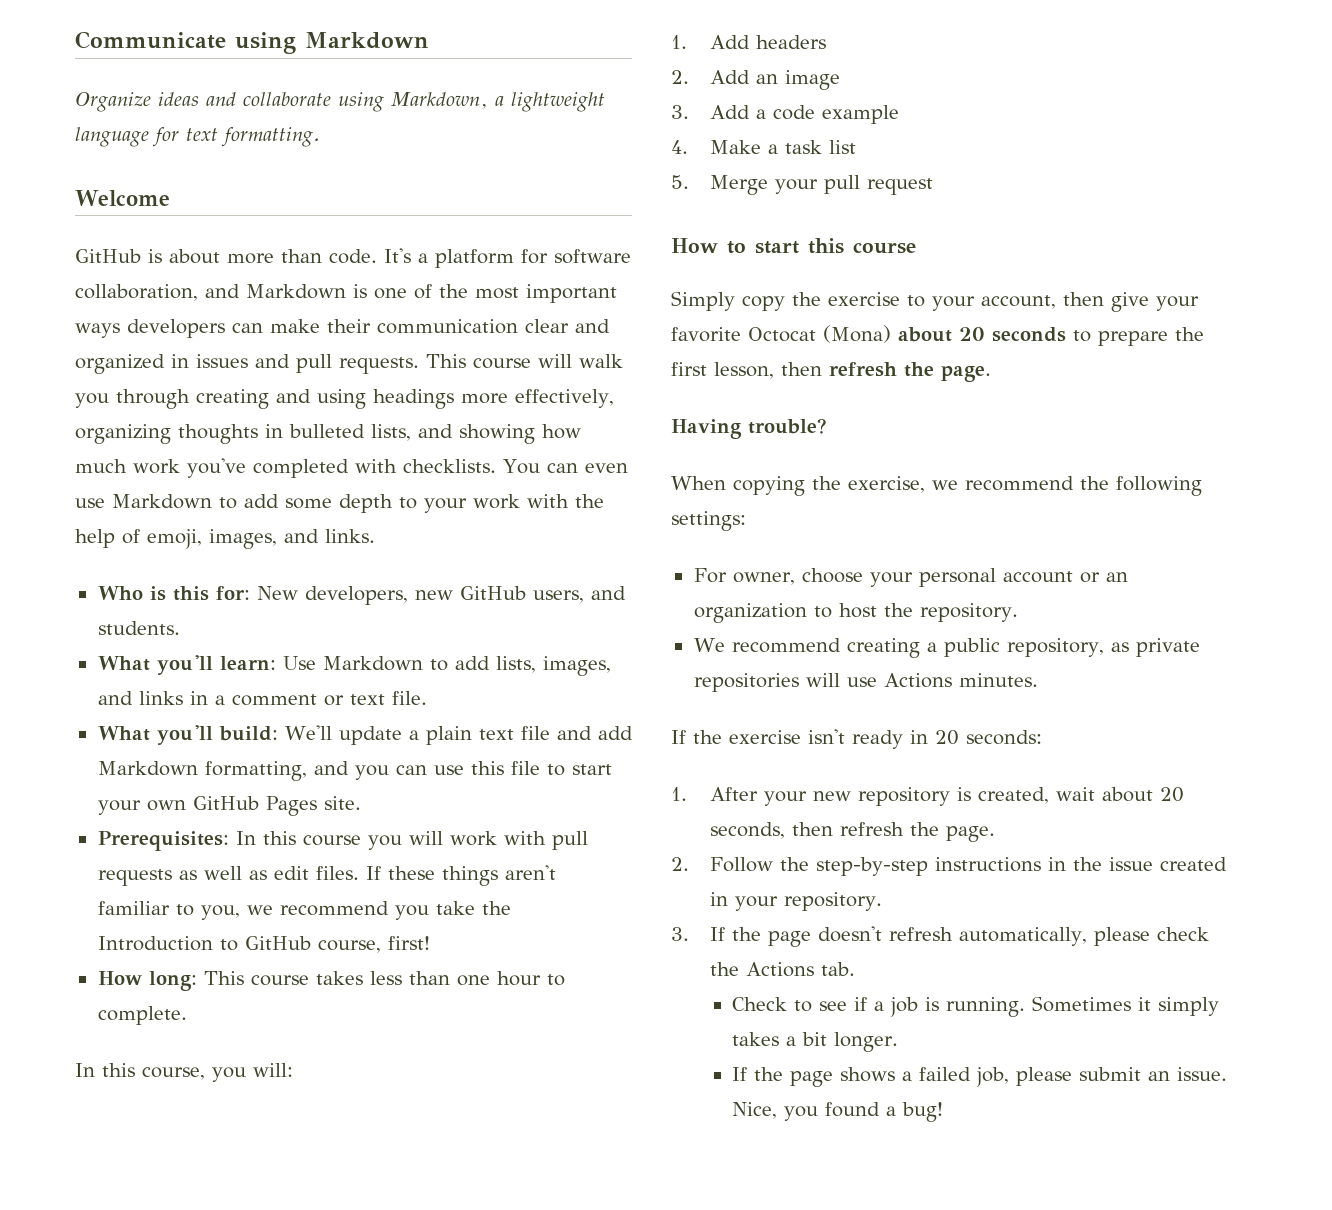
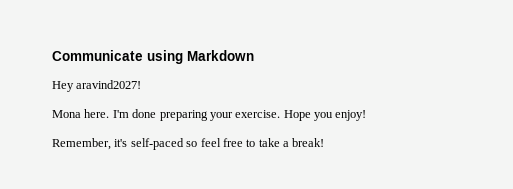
[75,92,605,112] [75,127,320,147] [75,190,170,206] [75,248,631,268] [75,284,617,303] [75,319,610,338] [75,354,623,374] [75,389,614,409] [75,424,581,444] [75,458,628,478] [75,494,604,513] [75,529,375,549] [97,586,626,605] [97,621,180,635] [97,655,611,676] [97,691,427,706] [97,725,633,745] [97,761,612,781] [97,796,361,816] [97,831,588,851] [97,865,556,886] [97,901,511,920] [97,936,430,953] [97,971,565,991] [97,1006,187,1025] [75,1063,293,1082] [671,35,826,49] [671,70,840,90] [671,105,899,124] [671,140,856,154] [671,175,933,195] [671,238,916,254] [671,291,1199,312] [671,325,1204,346] [671,362,991,382] [671,418,827,439] [671,476,1202,496] [671,511,746,531] [693,568,1128,587] [693,603,1018,623] [693,638,1200,658] [693,673,1038,692] [671,729,1042,749] [671,787,1184,806] [709,822,995,842] [671,857,1227,876] [709,892,882,911] [671,926,1209,947] [709,962,855,977] [732,996,1220,1017] [732,1032,899,1052] [732,1067,1228,1087] [732,1102,944,1122] Organize ideas and collaborate using Markdown, a lightweight language for text formatting. // Welcome // GitHub is about more than code. It's a platform for software collaboration, and Markdown is one of the most important ways developers can make their communication clear and organized in issues and pull requests. This course will walk you through creating and using headings more effectively, organizing thoughts in bulleted lists, and showing how much work you've completed with checklists. You can even use Markdown to add some depth to your work with the help of emoji, images, and links. // Who is this for: New developers, new GitHub users, and students. // What you'll learn: Use Markdown to add lists, images, and links in a comment or text file. // What you'll build: We'll update a plain text file and add Markdown formatting, and you can use this file to start your own GitHub Pages site. // Prerequisites: In this course you will work with pull requests as well as edit files. If these things aren't familiar to you, we recommend you take the Introduction to GitHub course, first! // How long: This course takes less than one hour to complete. // In this course, you will: // 1. Add headers // 2. Add an image // 3. Add a code example // 4. Make a task list // 5. Merge your pull request // How to start this course // Simply copy the exercise to your account, then give your favorite Octocat (Mona) about 20 seconds to prepare the first lesson, then refresh the page. // Having trouble? // When copying the exercise, we recommend the following settings: // For owner, choose your personal account or an organization to host the repository. // We recommend creating a public repository, as private repositories will use Actions minutes. // If the exercise isn't ready in 20 seconds: // 1. After your new repository is created, wait about 20 seconds, then refresh the page. // 2. Follow the step-by-step instructions in the issue created in your repository. // 3. If the page doesn't refresh automatically, please check the Actions tab. // Check to see if a job is running. Sometimes it simply takes a bit longer. // If the page shows a failed job, please submit an issue. Nice, you found a bug! -> [52,80,142,92] [52,109,367,121] [52,138,325,150] Hey aravind2027! // Mona here. I'm done preparing your exercise. Hope you enjoy! // Remember, it's self-paced so feel free to take a break!

